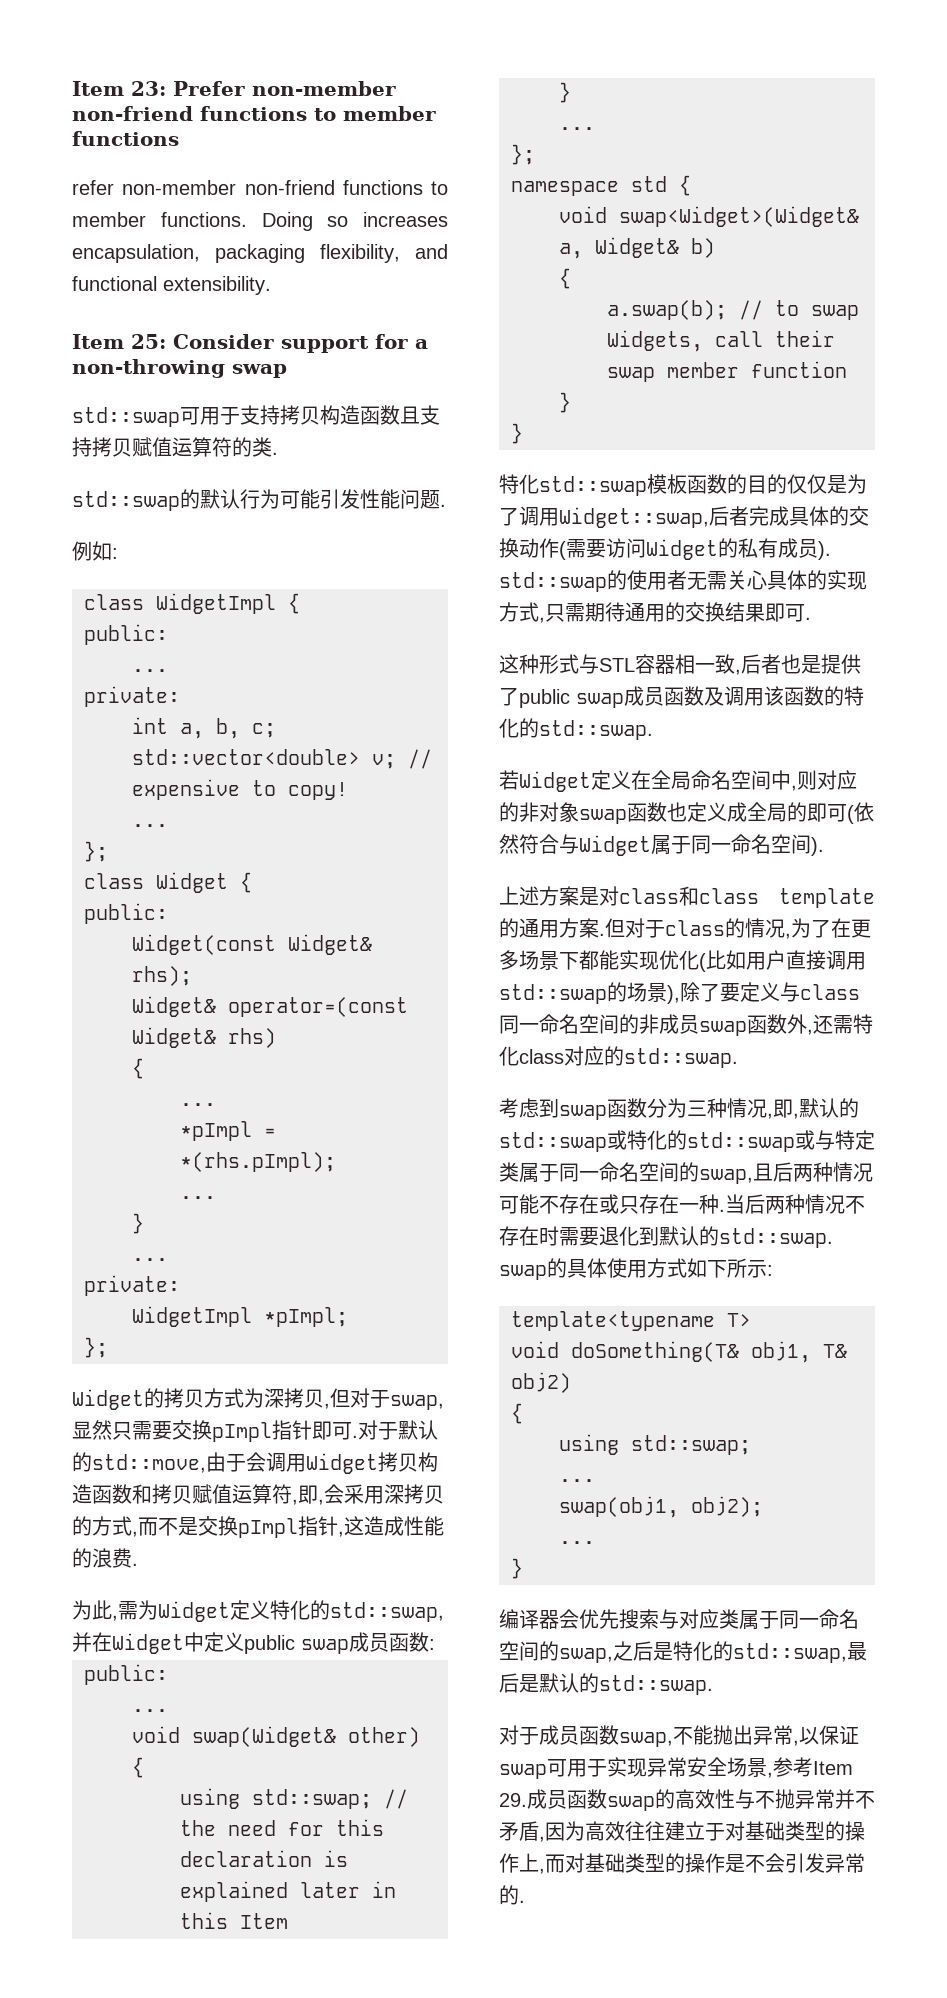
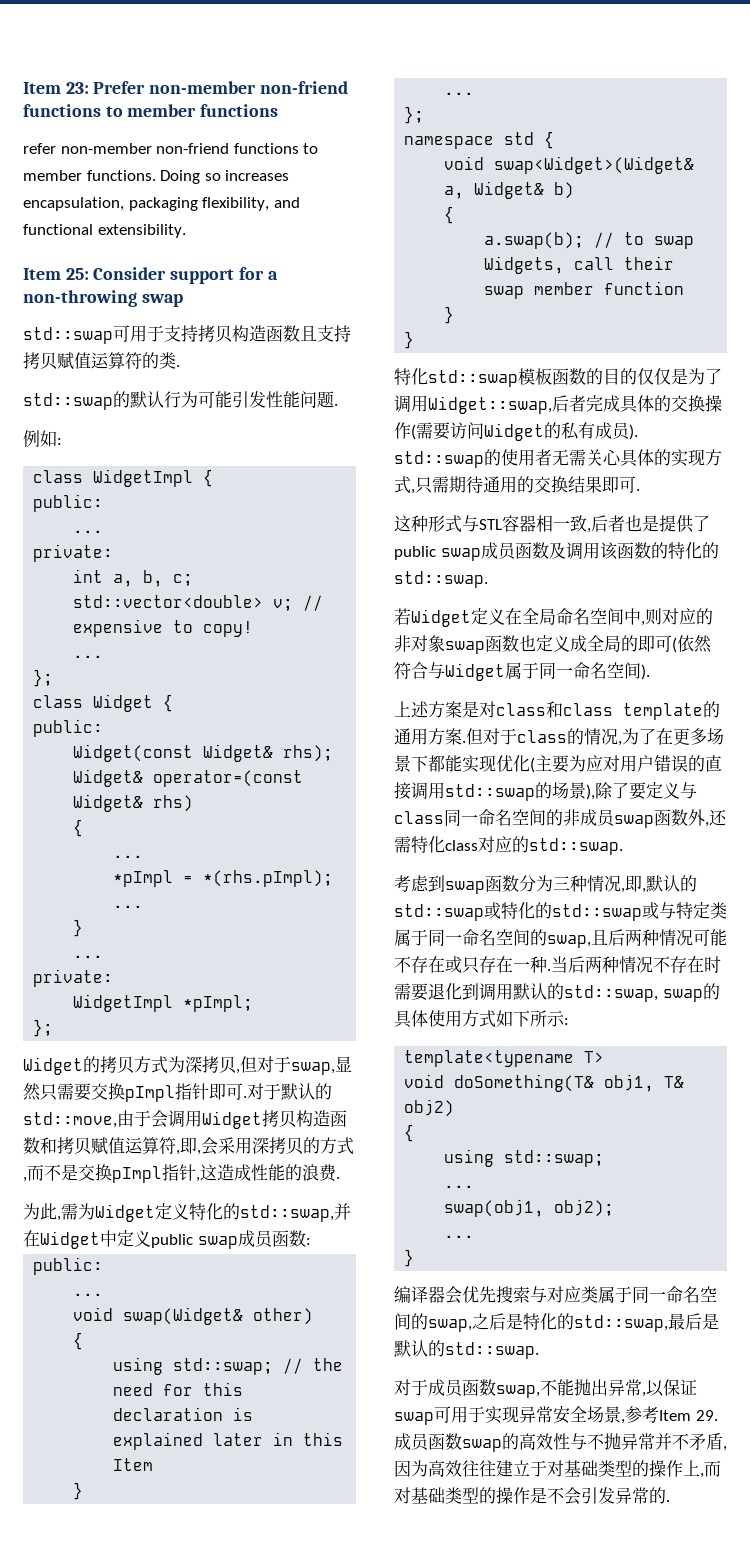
[519,538,539,558] 动 -> [705,395,722,412] 操
[706,950,786,970] 比如用户 -> [535,755,705,773] 主要为应对用户错误的
[659,1226,833,1248] 默认的std::swap. -> [479,983,658,1002] 调用默认的std::swap,

